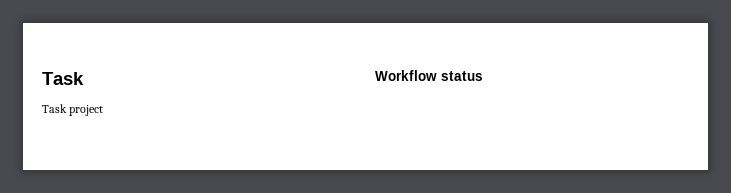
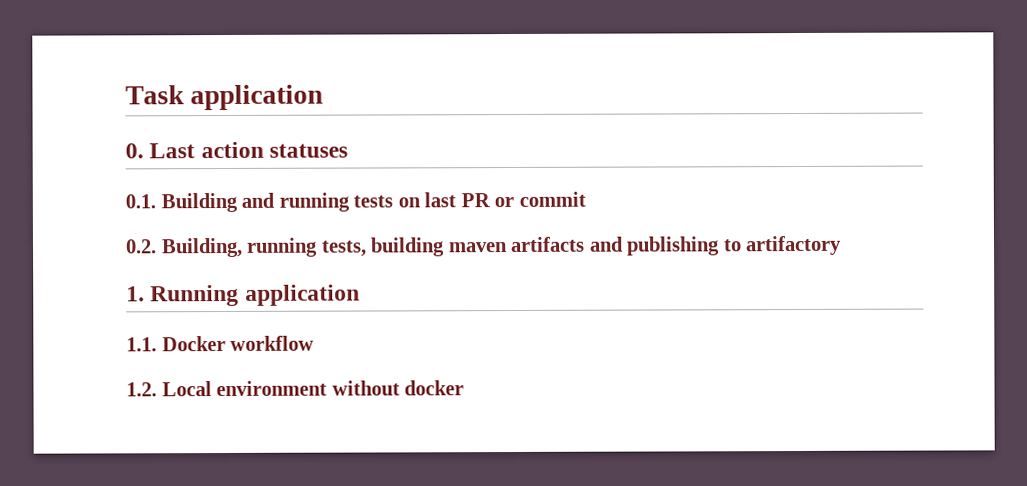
[42,72,84,85] [42,104,104,116] [375,70,483,81] Task // Task project // Workflow status -> [125,84,324,111] [125,141,349,159] [125,191,586,213] [125,235,843,258] [126,284,360,307] [126,335,315,352] [126,380,465,397] Task application // 0. Last action statuses // 0.1. Building and running tests on last PR or commit // 0.2. Building, running tests, building maven artifacts and publishing to artifactory // 1. Running application // 1.1. Docker workflow // 1.2. Local environment without docker

